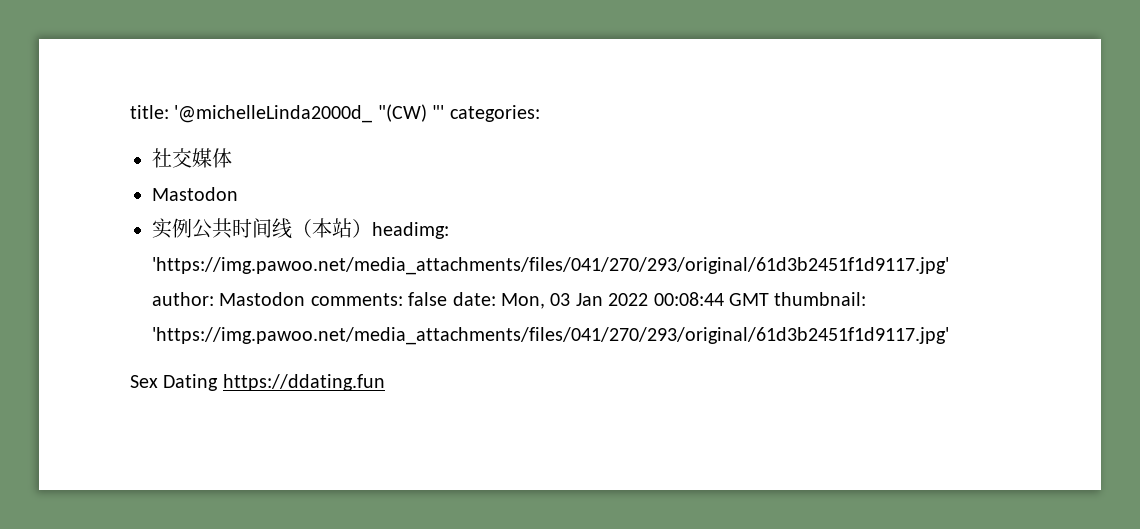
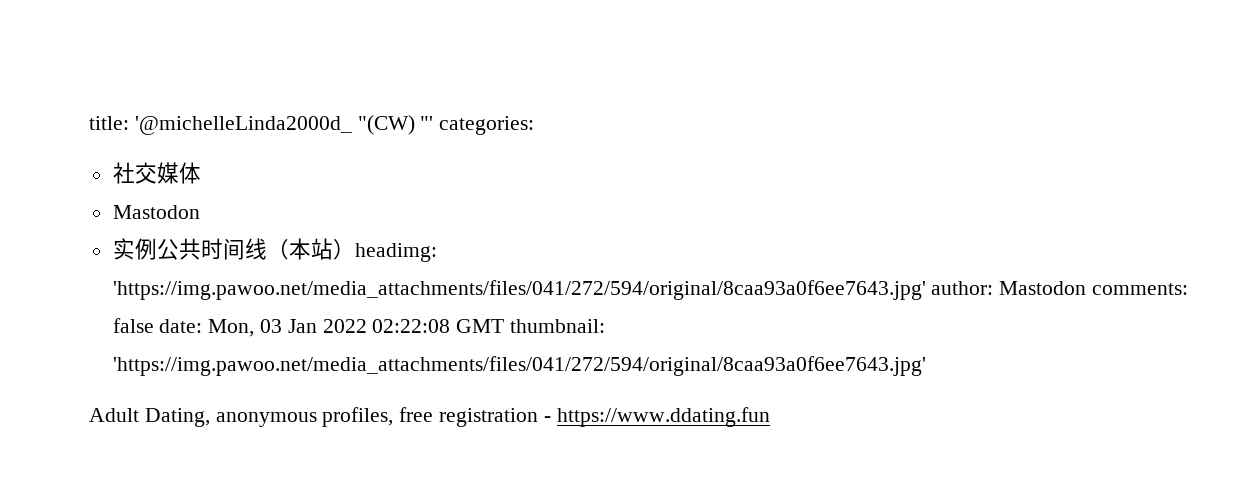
[152,257,949,275] 'https://img.pawoo.net/media_attachments/files/041/270/293/original/61d3b2451f1d9117.jpg' -> [112,280,926,300] 'https://img.pawoo.net/media_attachments/files/041/272/594/original/8caa93a0f6ee7643.jpg'
[653,292,724,306] 00:08:44 -> [372,319,451,333] 02:22:08
[152,327,949,345] [130,374,385,391] 'https://img.pawoo.net/media_attachments/files/041/270/293/original/61d3b2451f1d9117.jpg' // Sex Dating https://ddating.fun -> [112,356,926,376] [89,407,770,427] 'https://img.pawoo.net/media_attachments/files/041/272/594/original/8caa93a0f6ee7643.jpg' // Adult Dating, anonymous profiles, free registration - https://www.ddating.fun

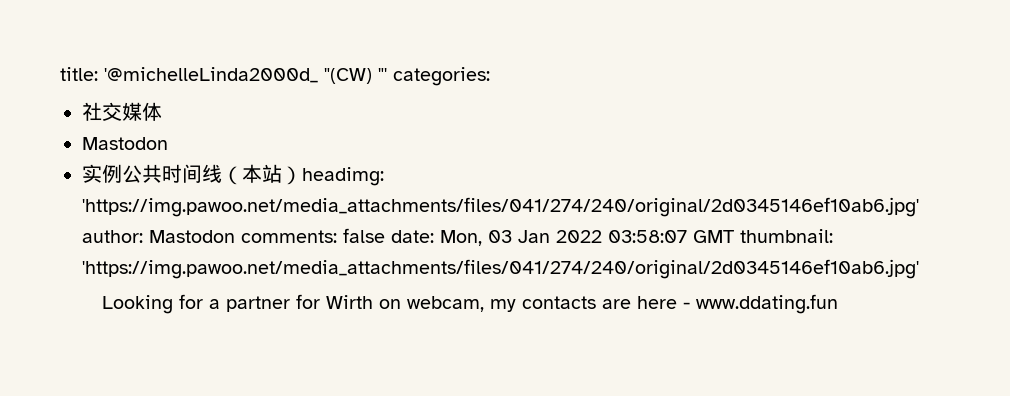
[112,280,926,300] 'https://img.pawoo.net/media_attachments/files/041/272/594/original/8caa93a0f6ee7643.jpg' -> [82,197,919,217] 'https://img.pawoo.net/media_attachments/files/041/274/240/original/2d0345146ef10ab6.jpg'
[372,319,451,333] 02:22:08 -> [608,230,687,243] 03:58:07
[112,356,926,376] [89,407,770,427] 'https://img.pawoo.net/media_attachments/files/041/272/594/original/8caa93a0f6ee7643.jpg' // Adult Dating, anonymous profiles, free registration - https://www.ddating.fun -> [82,259,919,279] [101,294,838,314] 'https://img.pawoo.net/media_attachments/files/041/274/240/original/2d0345146ef10ab6.jpg' // Looking for a partner for Wirth on webcam, my contacts are here - www.ddating.fun

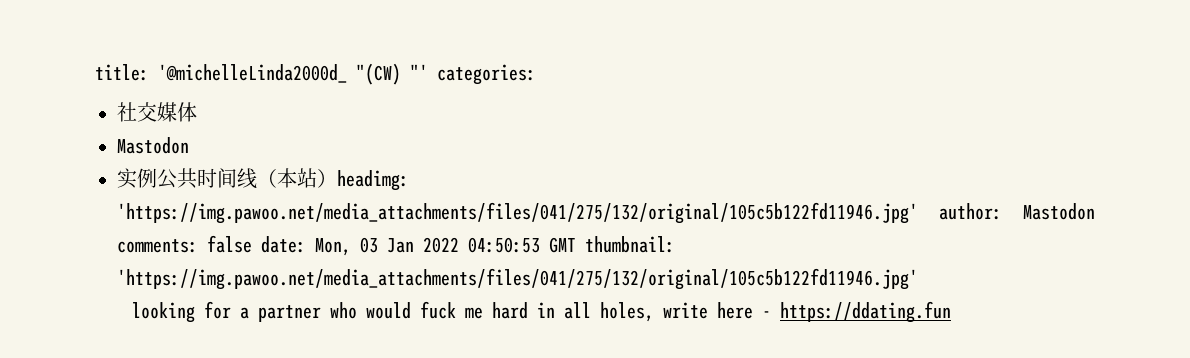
[82,197,919,217] 'https://img.pawoo.net/media_attachments/files/041/274/240/original/2d0345146ef10ab6.jpg' -> [117,202,918,224] 'https://img.pawoo.net/media_attachments/files/041/275/132/original/105c5b122fd11946.jpg'
[608,230,687,243] 03:58:07 -> [468,237,540,253] 04:50:53
[82,259,919,279] [101,295,173,314] 'https://img.pawoo.net/media_attachments/files/041/274/240/original/2d0345146ef10ab6.jpg' // Looking -> [117,268,918,290] [131,302,195,323] 'https://img.pawoo.net/media_attachments/files/041/275/132/original/105c5b122fd11946.jpg' // looking
[295,294,631,312] for Wirth on webcam, my contacts are -> [329,301,708,322] who would fuck me hard in all holes, write
[695,294,838,314] www.ddating.fun -> [779,301,951,323] https://ddating.fun

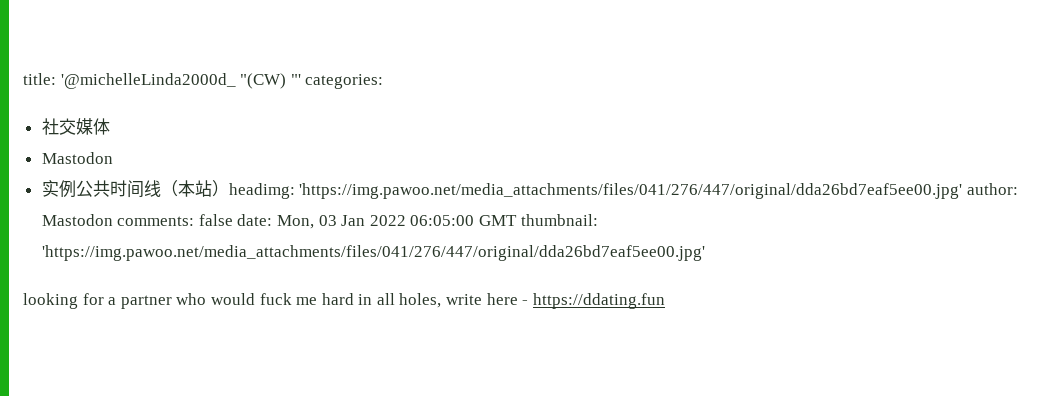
[117,202,918,224] 'https://img.pawoo.net/media_attachments/files/041/275/132/original/105c5b122fd11946.jpg' -> [299,183,963,199] 'https://img.pawoo.net/media_attachments/files/041/276/447/original/dda26bd7eaf5ee00.jpg'
[468,237,540,253] 04:50:53 -> [410,215,475,226] 06:05:00
[117,268,918,290] 'https://img.pawoo.net/media_attachments/files/041/275/132/original/105c5b122fd11946.jpg' -> [41,245,705,261] 'https://img.pawoo.net/media_attachments/files/041/276/447/original/dda26bd7eaf5ee00.jpg'

